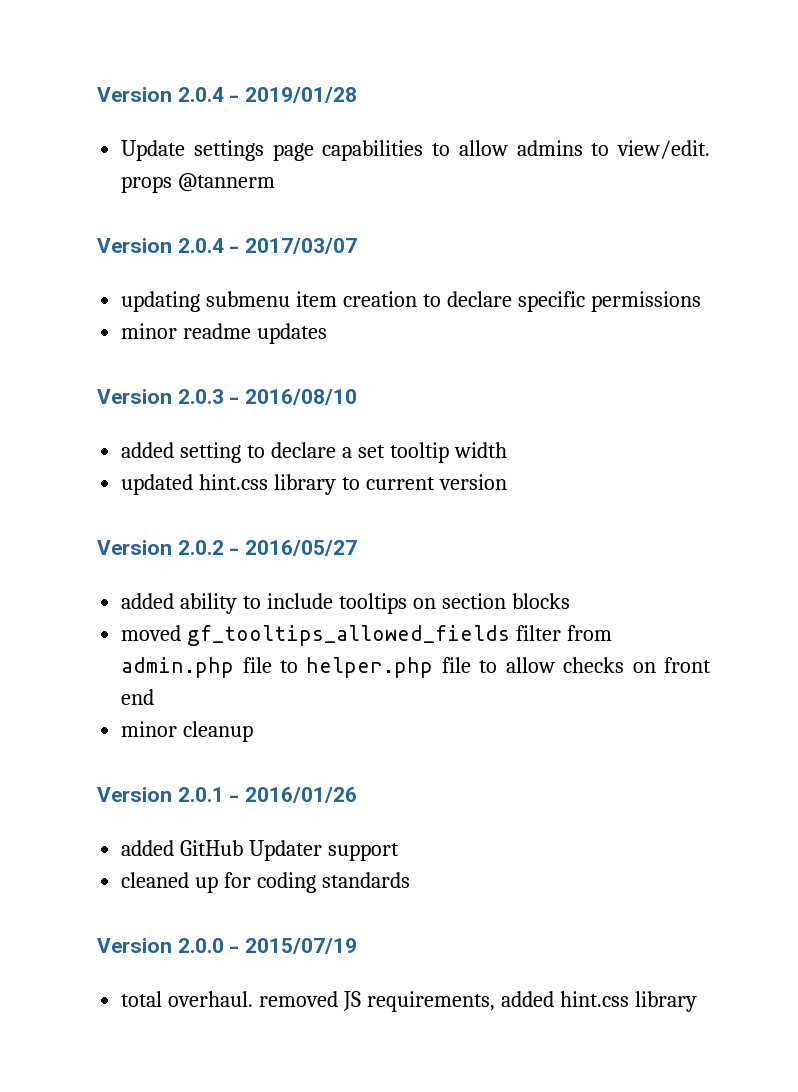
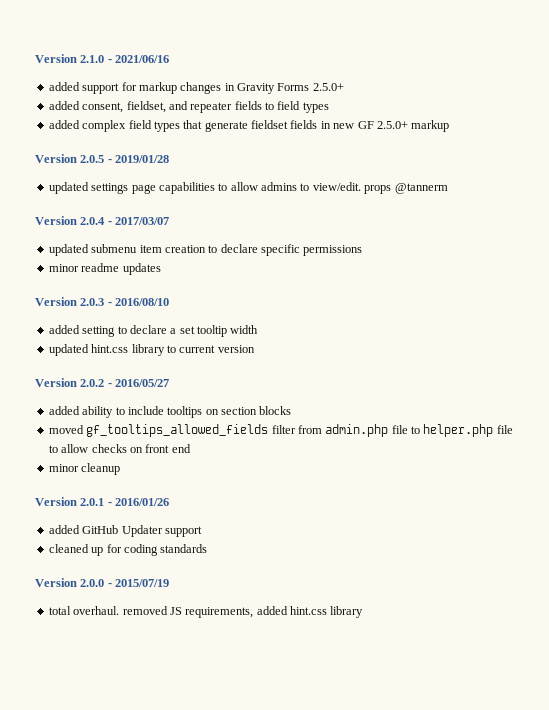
[97,87,224,102] Version 2.0.4 -> [35,54,170,63] [48,82,344,94] [48,101,329,113] [48,120,450,132] [35,154,105,163] Version 2.1.0 - 2021/06/16 // added support for markup changes in Gravity Forms 2.5.0+ // added consent, fieldset, and repeater fields to field types // added complex field types that generate fieldset fields in new GF 2.5.0+ markup // Version 2.0.5
[121,140,186,161] Update -> [48,182,89,194] updated
[121,291,201,312] updating -> [48,244,89,256] updated

